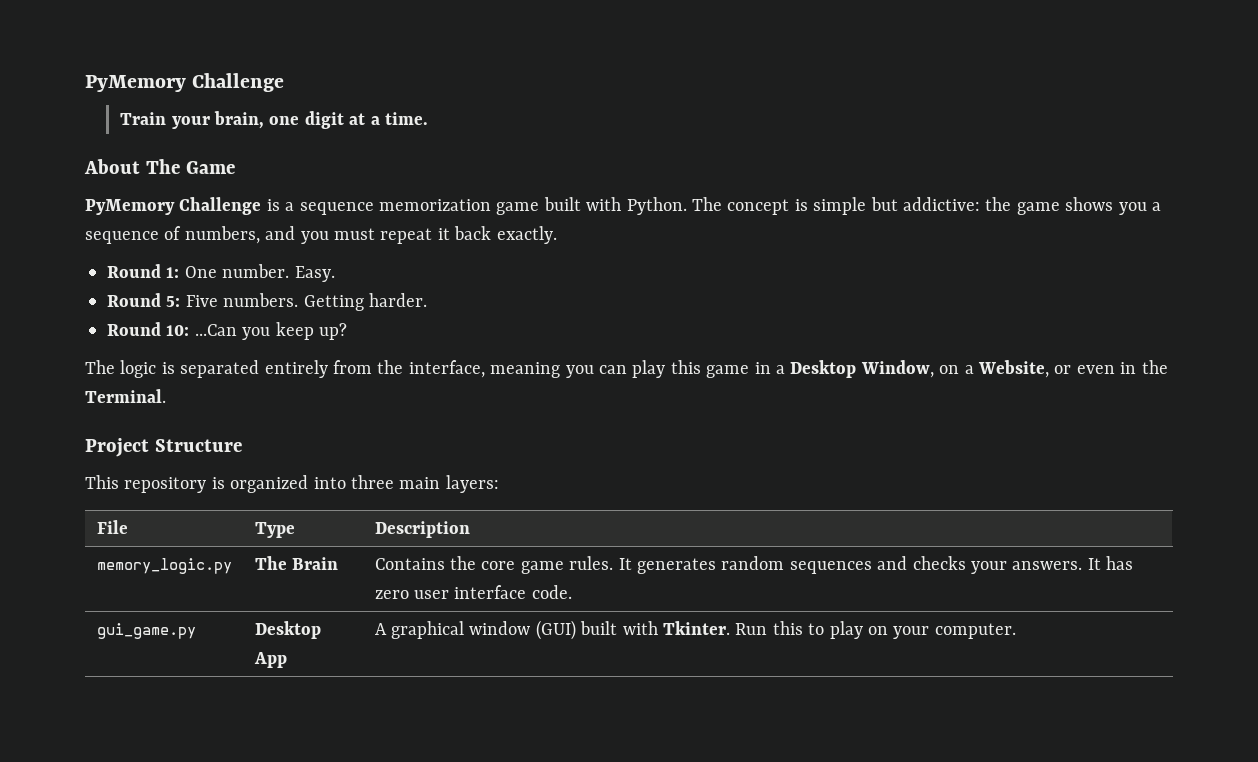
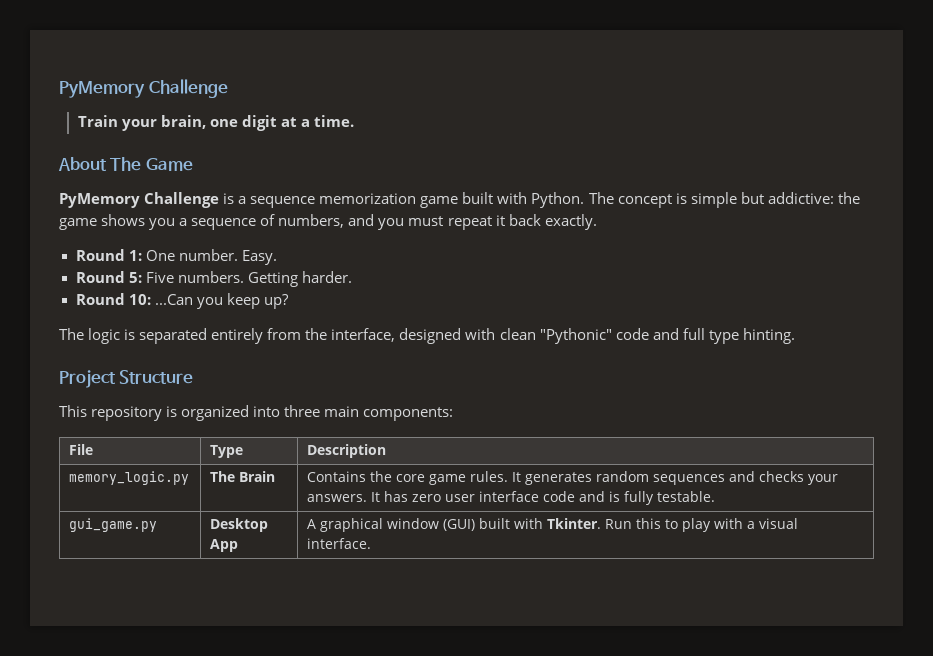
[490,360,1168,378] [85,389,166,403] meaning you can play this game in a Desktop Window, on a Website, or even in the Terminal. -> [399,328,795,344] designed with clean "Pythonic" code and full type hinting.
[445,475,499,493] layers: -> [363,407,454,421] components:
[531,585,572,599] code. -> [543,491,716,505] code and is fully testable.
[867,623,1016,639] on your computer. -> [714,518,799,529] [307,538,372,549] with a visual interface.

